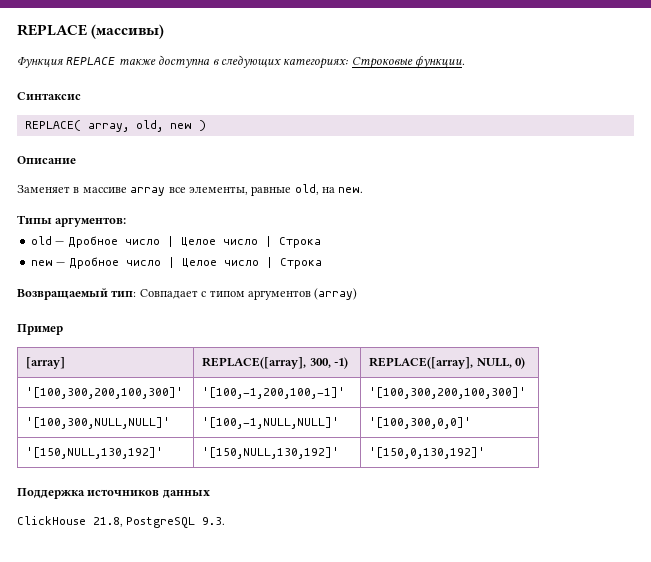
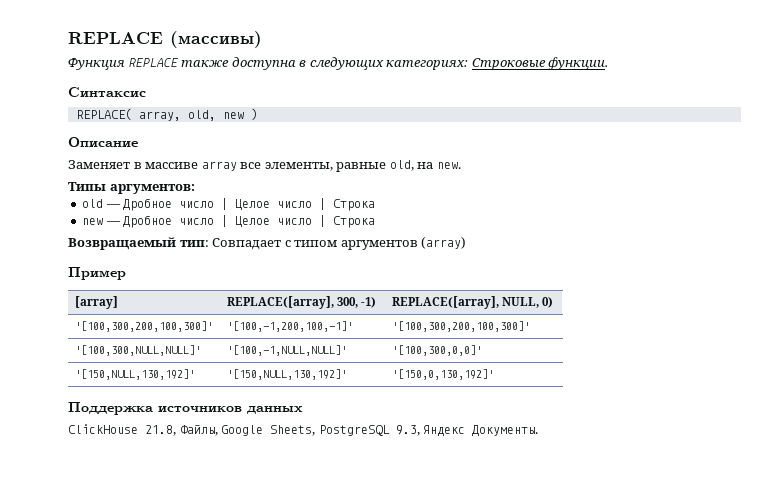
[126,517,226,528] PostgreSQL 9.3. -> [179,425,539,437] Файлы, Google Sheets, PostgreSQL 9.3, Яндекс Документы.

